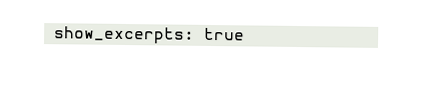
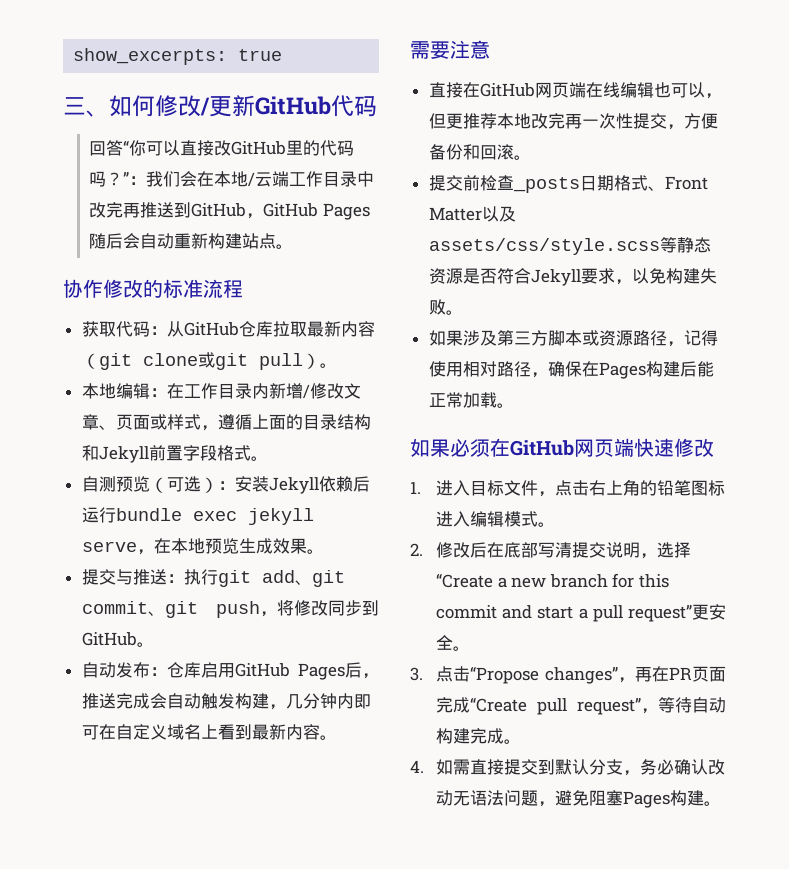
(245, 34) none -> [63,95,377,117] [88,140,354,156] [88,171,374,187] [88,202,370,220] [88,233,293,249] [63,279,243,298] [81,321,375,337] [81,352,337,370] [81,383,361,399] [81,414,371,431] [81,445,268,463] [81,476,370,494] [81,507,314,525] [81,538,324,555] [81,569,345,587] [81,600,379,618] [81,632,154,647] [81,662,379,680] [81,693,371,710] [81,724,337,740] [410,40,490,59] [428,82,722,99] [428,113,718,130] [428,144,531,160] [428,175,708,193] [428,206,516,222] [428,237,711,255] [428,268,717,286] [428,299,463,315] [428,330,718,347] [428,361,714,379] [428,392,514,408] [410,438,714,457] [410,479,725,497] [435,511,555,527] [410,542,691,559] [435,573,669,588] [435,604,726,622] [435,635,470,651] [410,666,726,684] [435,697,726,715] [435,728,521,744] [410,759,725,776] [435,790,721,808] // 三、如何修改/更新GitHub代码 // 回答“你可以直接改GitHub里的代码吗？”：我们会在本地/云端工作目录中改完再推送到GitHub，GitHub Pages随后会自动重新构建站点。 // 协作修改的标准流程 // 获取代码：从GitHub仓库拉取最新内容（git clone或git pull）。 // 本地编辑：在工作目录内新增/修改文章、页面或样式，遵循上面的目录结构和Jekyll前置字段格式。 // 自测预览（可选）：安装Jekyll依赖后运行bundle exec jekyll serve，在本地预览生成效果。 // 提交与推送：执行git add、git commit、git push，将修改同步到GitHub。 // 自动发布：仓库启用GitHub Pages后，推送完成会自动触发构建，几分钟内即可在自定义域名上看到最新内容。 // 需要注意 // 直接在GitHub网页端在线编辑也可以，但更推荐本地改完再一次性提交，方便备份和回滚。 // 提交前检查_posts日期格式、Front Matter以及assets/css/style.scss等静态资源是否符合Jekyll要求，以免构建失败。 // 如果涉及第三方脚本或资源路径，记得使用相对路径，确保在Pages构建后能正常加载。 // 如果必须在GitHub网页端快速修改 // 1.进入目标文件，点击右上角的铅笔图标进入编辑模式。 // 2.修改后在底部写清提交说明，选择“Create a new branch for this commit and start a pull request”更安全。 // 3.点击“Propose changes”，再在PR页面完成“Create pull request”，等待自动构建完成。 // 4.如需直接提交到默认分支，务必确认改动无语法问题，避免阻塞Pages构建。

